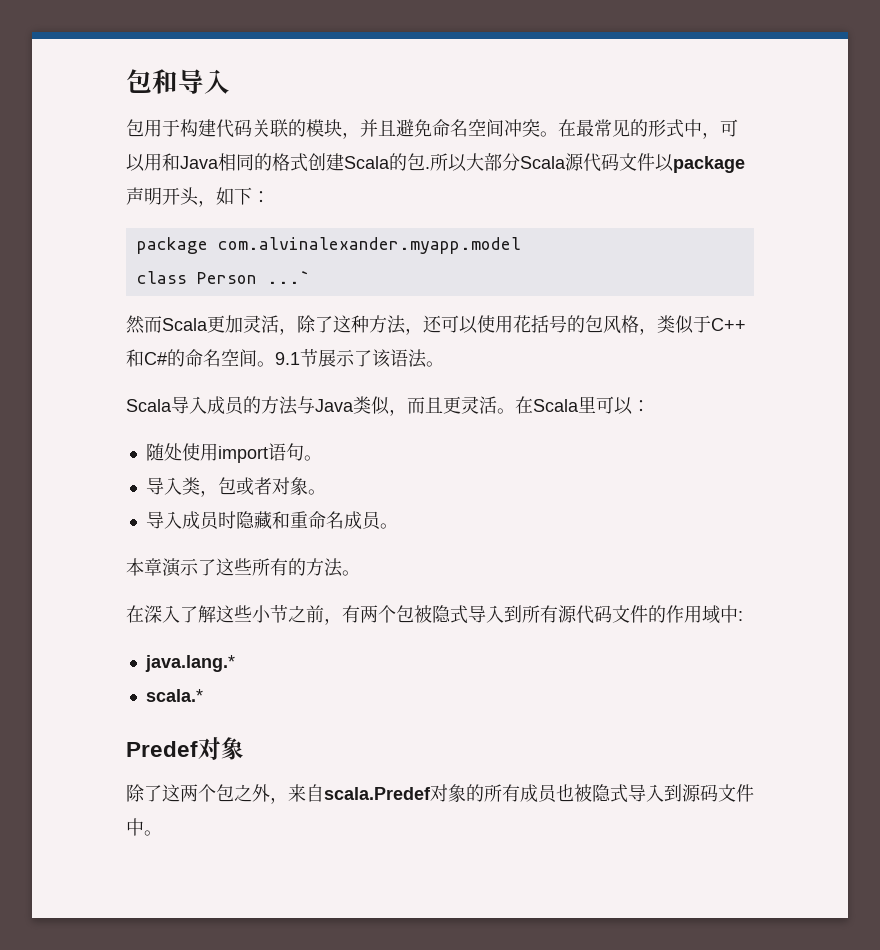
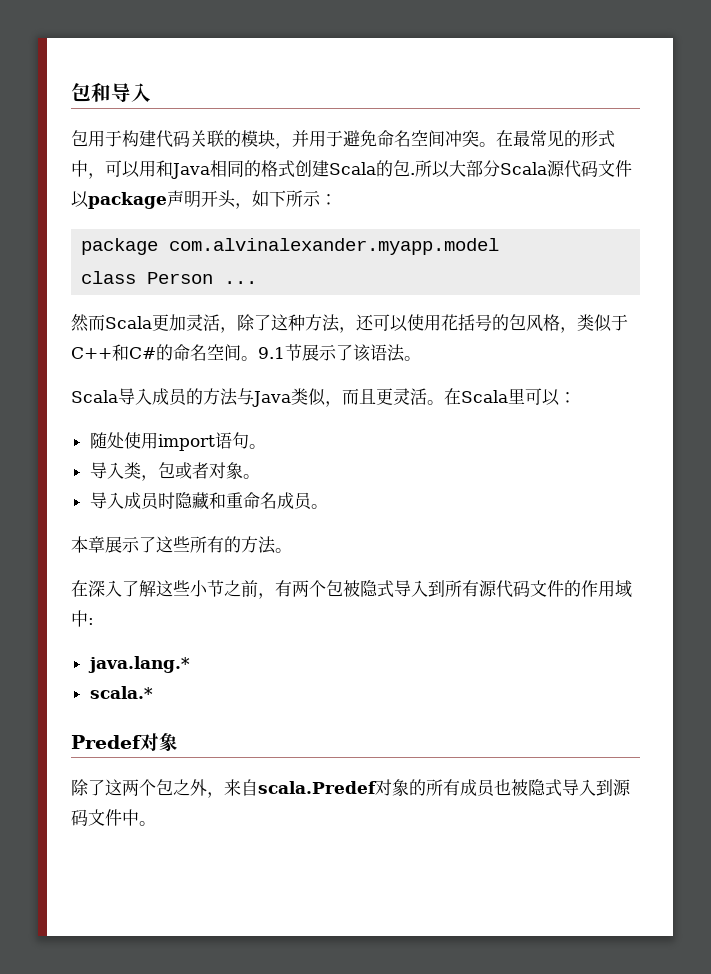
[378,120,396,136] 且 -> [309,130,343,147] 用于
(252, 196) none -> [286,190,321,207] 所示
[266,271,310,284] ...` -> [224,281,258,284] ...
[162,558,182,577] 演 -> [105,536,122,553] 展

